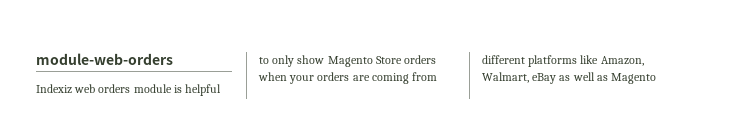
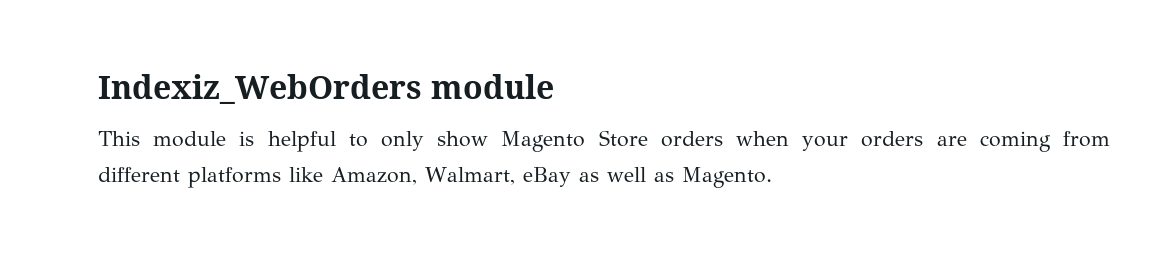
[36,53,173,65] [36,84,131,94] module-web-orders // Indexiz web orders -> [98,74,554,104] [98,131,140,146] Indexiz_WebOrders module // This
[611,73,657,84] Magento -> [681,167,772,188] Magento.

